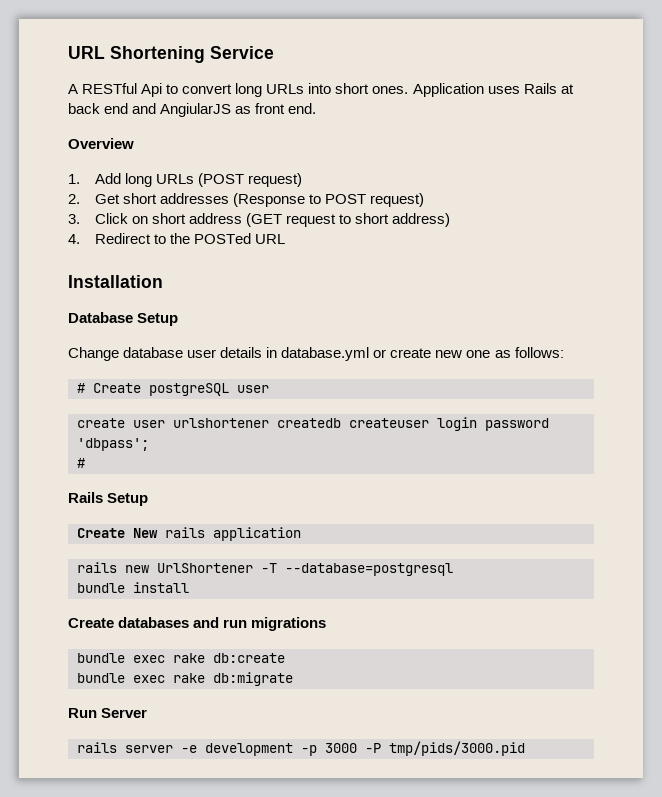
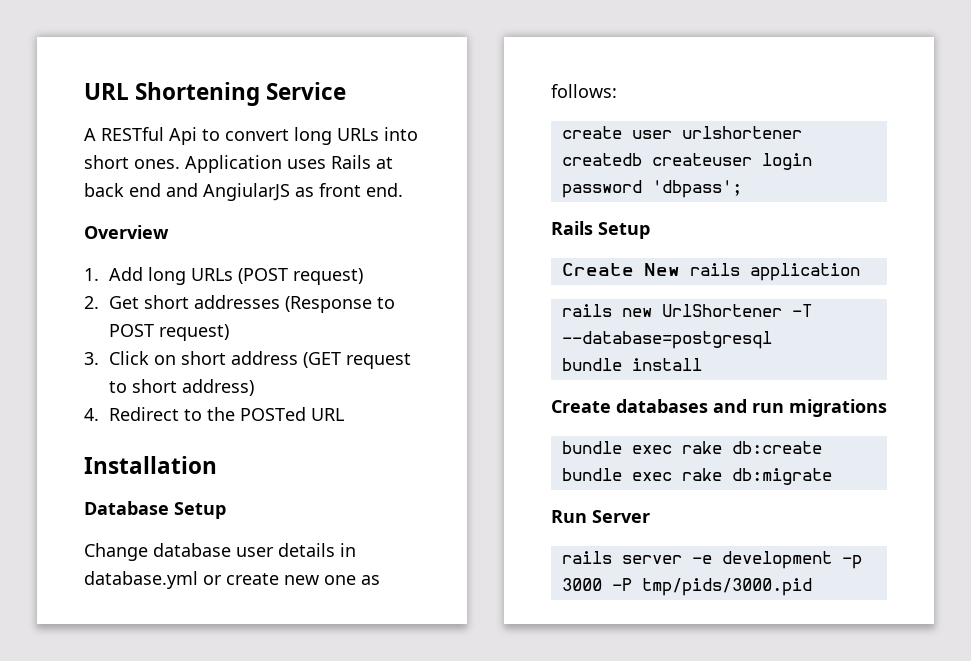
[77,383,269,396] // # Create postgreSQL user -> (617, 91) none
[77,458,85,468] // # -> (742, 189) none

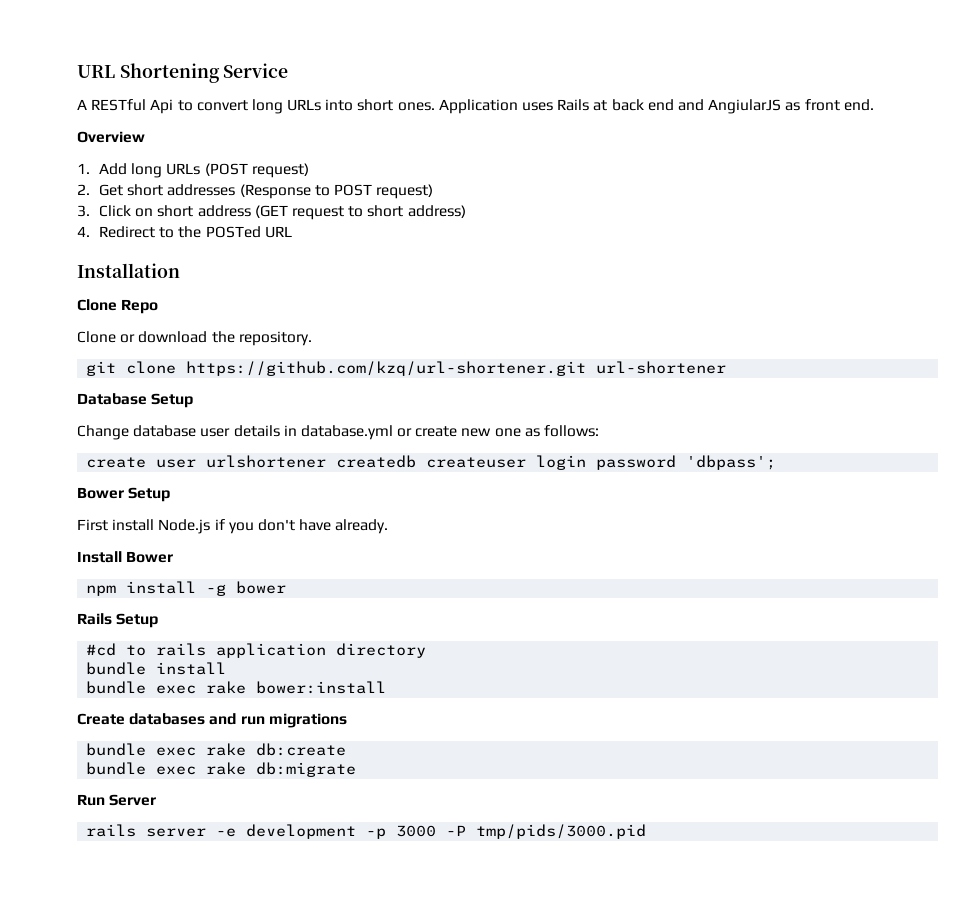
(217, 465) none -> [77,299,159,314] [77,331,312,346] [86,361,727,376] // Clone Repo // Clone or download the repository. // git clone https://github.com/kzq/url-shortener.git url-shortener
(742, 189) none -> [77,487,171,502] [77,519,389,534] [77,551,174,563] [86,581,287,596] // Bower Setup // First install Node.js if you don't have already. // Install Bower // npm install -g bower
[561,263,680,276] Create New -> [86,643,147,656] #cd to
[561,304,812,317] [561,331,772,349] [561,358,702,371] // rails new UrlShortener -T --database=postgresql // bundle install -> [336,643,427,658] [86,662,227,675] [86,681,387,694] directory // bundle install // bundle exec rake bower:install

